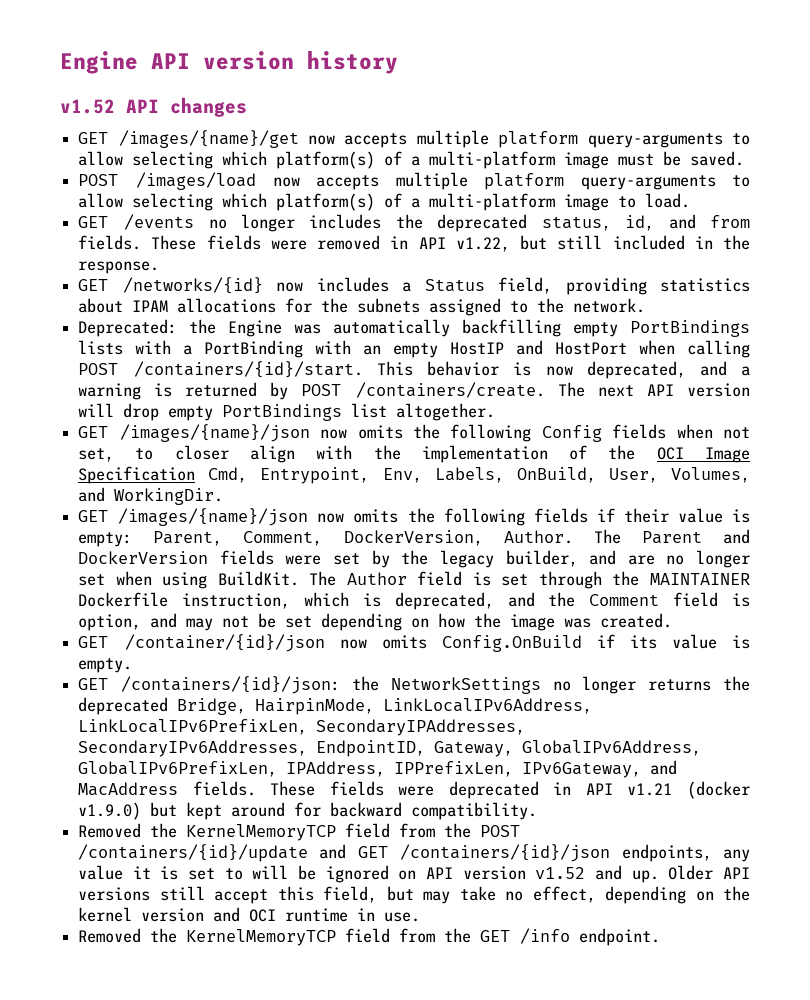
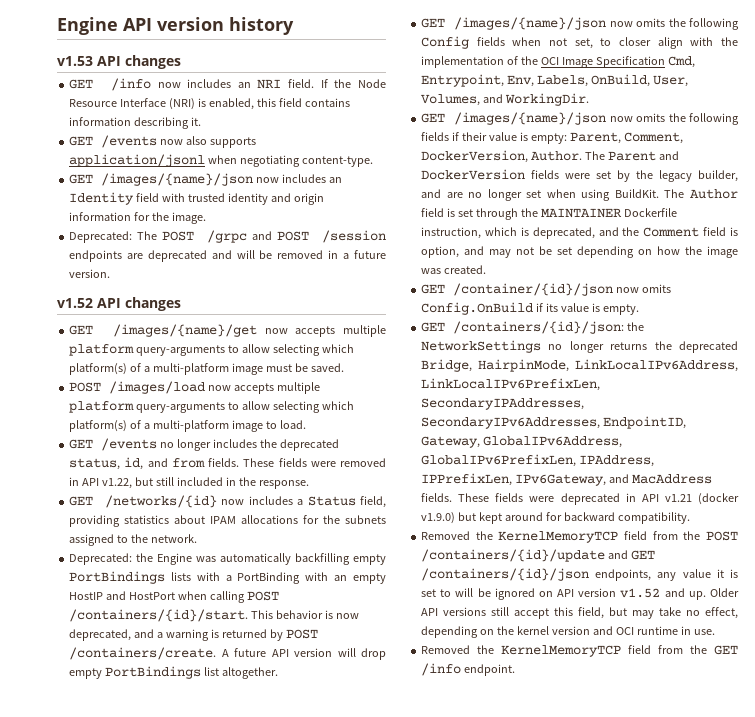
(398, 62) none -> [57,55,181,69] [69,78,387,91] [69,98,350,110] [69,117,202,129] [69,135,257,148] [69,154,374,167] [69,173,343,186] [69,192,324,205] [69,212,207,224] [69,230,386,243] [69,250,386,262] [69,269,111,278] // v1.53 API changes // GET /info now includes an NRI field. If the Node Resource Interface (NRI) is enabled, this field contains information describing it. // GET /events now also supports application/jsonl when negotiating content-type. // GET /images/{name}/json now includes an Identity field with trusted identity and origin information for the image. // Deprecated: The POST /grpc and POST /session endpoints are deprecated and will be removed in a future version.
[557,382,634,397] The next -> [221,648,267,657] A future

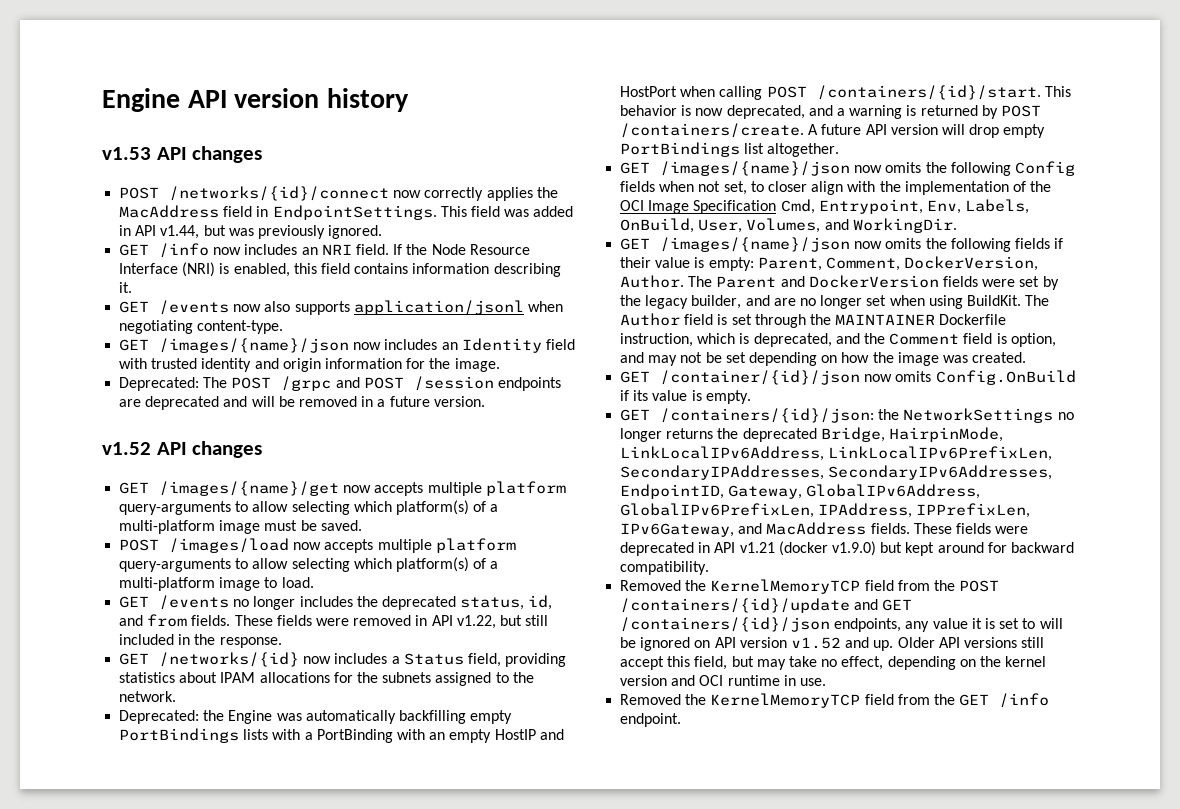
(181, 62) none -> [119,186,558,201] [119,205,574,220] [119,225,383,239] // POST /networks/{id}/connect now correctly applies the MacAddress field in EndpointSettings. This field was added in API v1.44, but was previously ignored.

